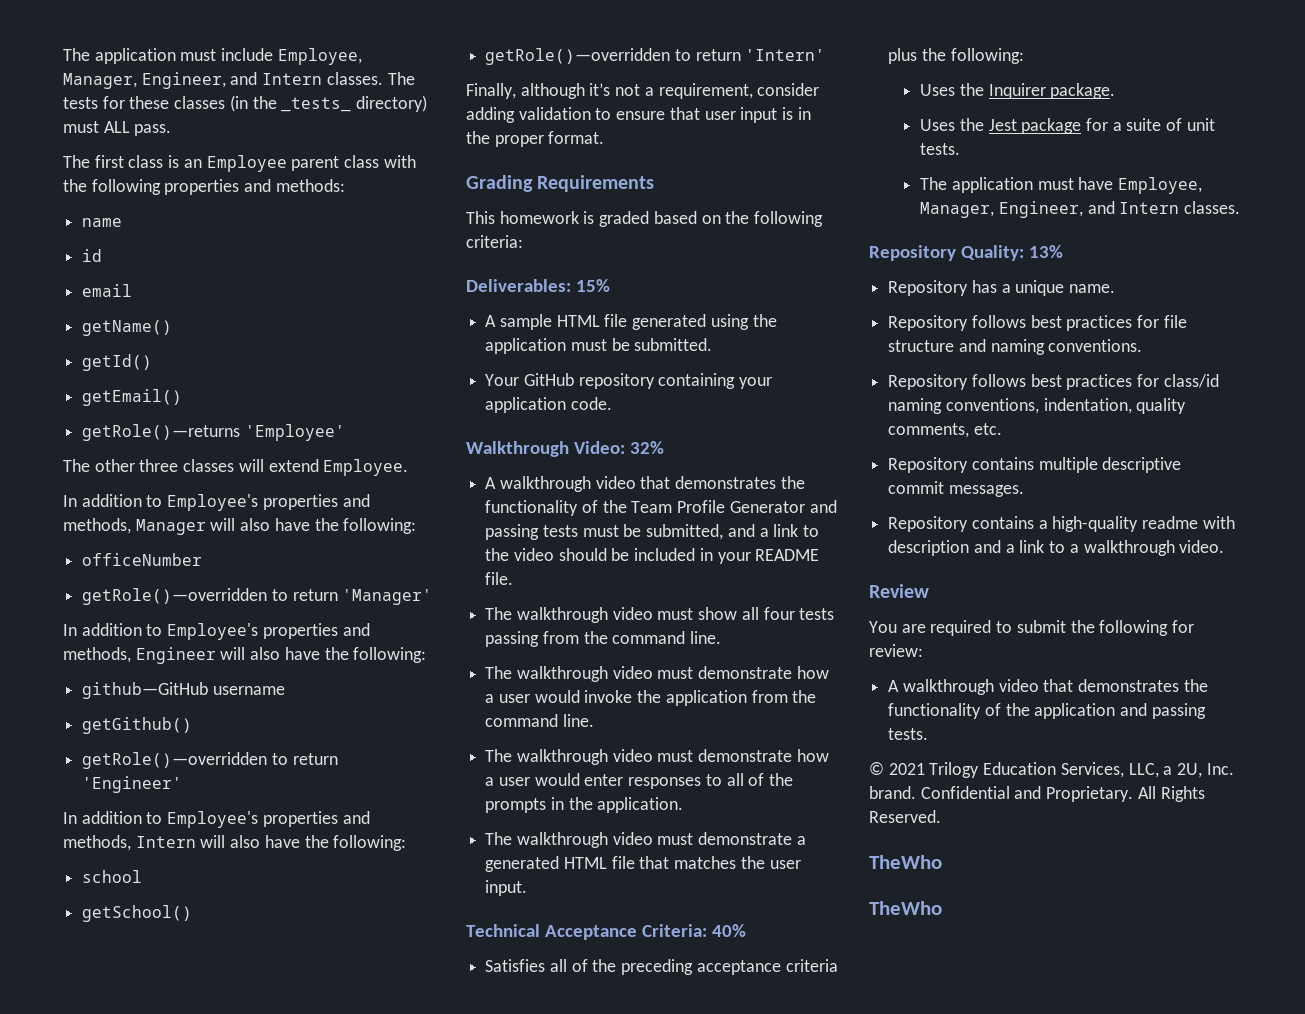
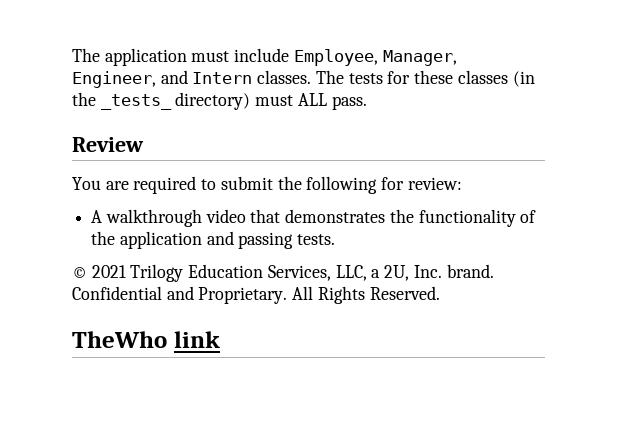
[63,155,416,172] [63,179,345,195] [82,218,123,227] [82,249,103,262] [82,284,133,297] [82,320,173,336] [82,354,153,371] [82,389,183,406] [82,424,345,441] [63,459,409,476] [63,494,370,511] [63,518,417,535] [82,553,203,566] [82,588,433,605] [63,623,370,640] [63,647,427,664] [82,682,285,699] [82,717,193,734] [82,752,338,769] [82,776,183,793] [63,811,370,828] [63,835,407,851] [82,870,143,883] [82,905,193,922] [485,48,826,65] [466,83,820,99] [466,107,811,123] [466,131,605,147] [466,175,655,192] [466,211,824,227] [466,235,523,248] [466,279,610,292] [485,314,777,330] [485,338,713,354] [485,373,773,389] [485,397,612,413] [466,441,664,457] [485,476,805,492] [485,500,837,516] [485,524,820,540] [485,548,820,564] [485,572,514,585] [485,607,835,623] [485,631,722,647] [485,666,829,682] [485,690,817,706] [485,714,594,727] [485,749,829,765] [485,773,794,789] [485,797,684,813] [485,832,806,848] [485,856,801,872] [485,880,528,896] [466,924,746,940] [485,959,838,975] [888,48,1024,64] [920,83,1116,99] [920,118,1215,134] [920,143,961,155] [920,177,1203,194] [920,201,1241,218] [869,245,1063,261] [888,280,1116,296] [888,315,1187,331] [888,339,1143,355] [888,374,1219,390] [888,398,1187,414] [888,423,1002,438] [888,457,1182,473] [888,481,1024,497] [888,516,1235,532] [888,540,1225,556] // The first class is an Employee parent class with the following properties and methods: // name // id // email // getName() // getId() // getEmail() // getRole()—returns 'Employee' // The other three classes will extend Employee. // In addition to Employee's properties and methods, Manager will also have the following: // officeNumber // getRole()—overridden to return 'Manager' // In addition to Employee's properties and methods, Engineer will also have the following: // github—GitHub username // getGithub() // getRole()—overridden to return 'Engineer' // In addition to Employee's properties and methods, Intern will also have the following: // school // getSchool() // getRole()—overridden to return 'Intern' // Finally, although it’s not a requirement, consider adding validation to ensure that user input is in the proper format. // Grading Requirements // This homework is graded based on the following criteria: // Deliverables: 15% // A sample HTML file generated using the application must be submitted. // Your GitHub repository containing your application code. // Walkthrough Video: 32% // A walkthrough video that demonstrates the functionality of the Team Profile Generator and passing tests must be submitted, and a link to the video should be included in your README file. // The walkthrough video must show all four tests passing from the command line. // The walkthrough video must demonstrate how a user would invoke the application from the command line. // The walkthrough video must demonstrate how a user would enter responses to all of the prompts in the application. // The walkthrough video must demonstrate a generated HTML file that matches the user input. // Technical Acceptance Criteria: 40% // Satisfies all of the preceding acceptance criteria plus the following: // Uses the Inquirer package. // Uses the Jest package for a suite of unit tests. // The application must have Employee, Manager, Engineer, and Intern classes. // Repository Quality: 13% // Repository has a unique name. // Repository follows best practices for file structure and naming conventions. // Repository follows best practices for class/id naming conventions, indentation, quality comments, etc. // Repository contains multiple descriptive commit messages. // Repository contains a high-quality readme with description and a link to a walkthrough video. -> (367, 103) none
[869,901,942,915] // TheWho -> [173,331,220,348] link

